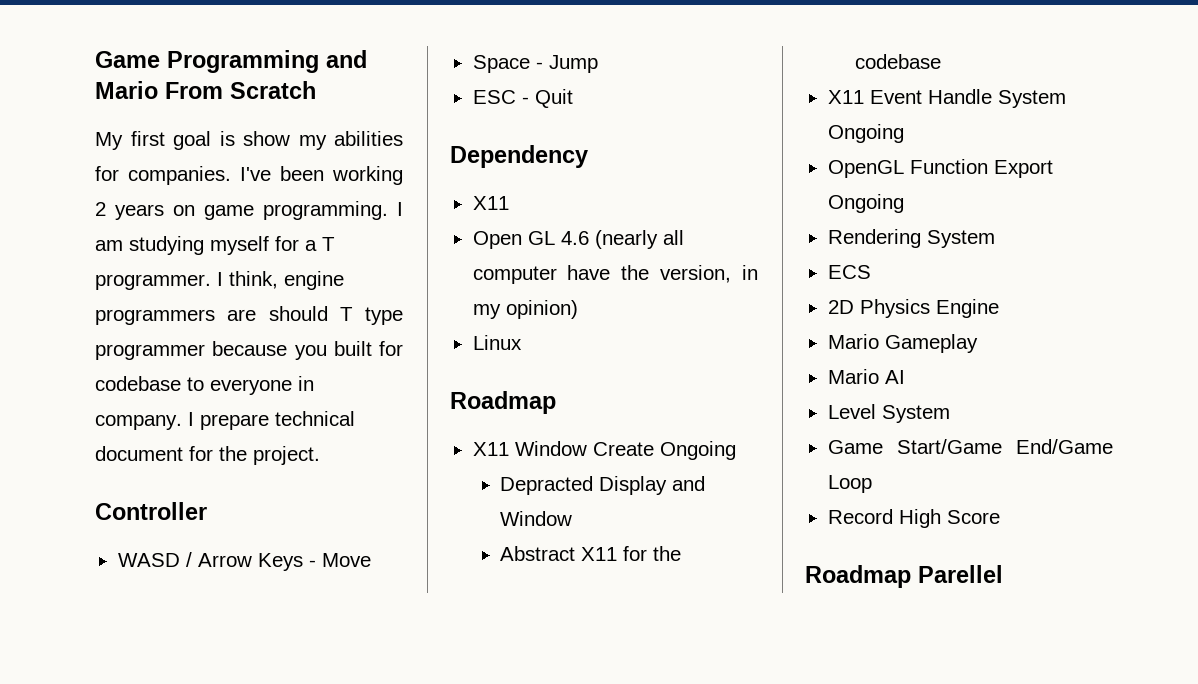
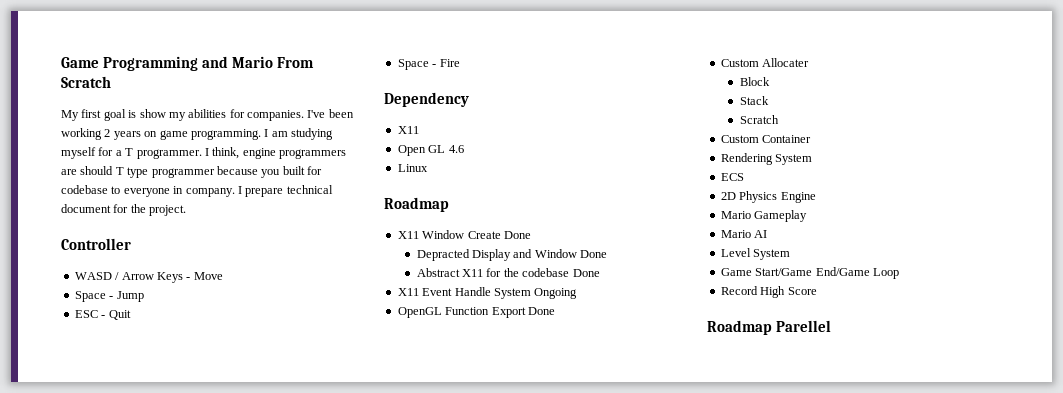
(573, 98) none -> [397,59,460,70] // Space - Fire
[594,230,684,249] [472,265,758,284] [472,300,578,319] (nearly all computer have the version, in my opinion) -> (464, 149) none
[659,441,736,460] Ongoing -> [503,231,531,239] Done
(573, 518) none -> [580,250,608,258] Done
(942, 61) none -> [572,269,600,277] Done
[827,194,904,213] Ongoing -> [527,307,555,315] [720,58,810,67] [739,77,770,86] [739,96,769,105] [739,115,779,124] [720,135,812,143] Done // Custom Allocater // Block // Stack // Scratch // Custom Container

